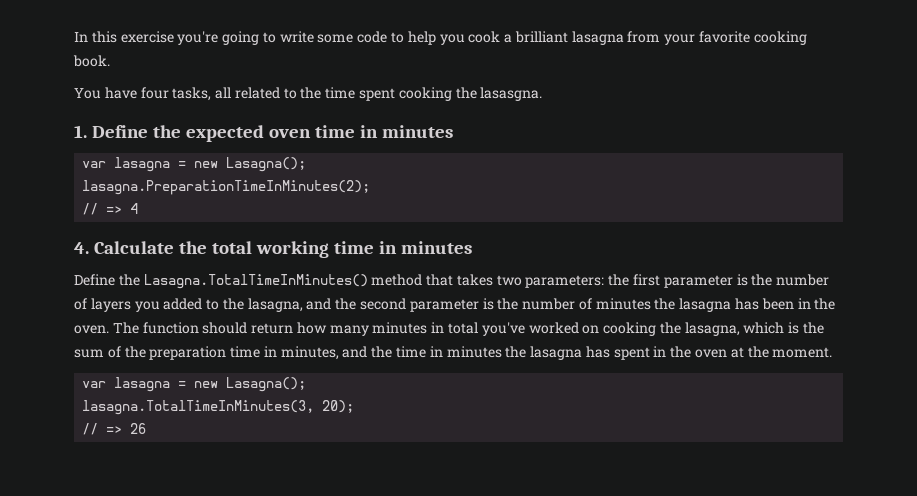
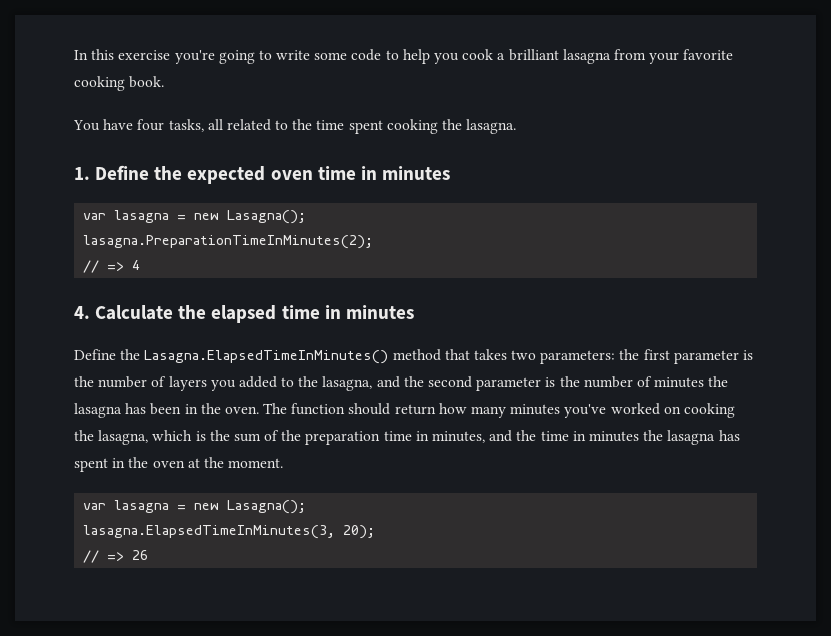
[480,87,543,101] lasasgna. -> [466,119,517,134] lasagna.
[211,241,329,258] total working -> [211,305,277,323] elapsed
[143,274,368,289] Lasagna.TotalTimeInMinutes() -> [144,350,389,364] Lasagna.ElapsedTimeInMinutes()
[431,322,479,334] in total -> (561, 409) none
[82,400,315,415] lasagna.TotalTimeInMinutes(3, -> [83,525,336,539] lasagna.ElapsedTimeInMinutes(3,

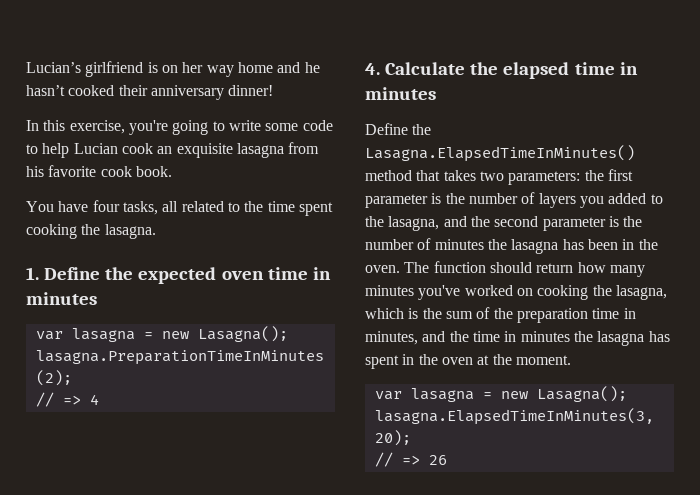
(74, 55) none -> [26,61,320,77] [26,85,274,100] Lucian’s girlfriend is on her way home and he hasn’t cooked their anniversary dinner! //
[118,50,171,60] exercise -> [69,120,125,134] exercise,
[434,49,734,64] [74,76,125,91] you cook a brilliant lasagna from your favorite cooking -> [73,142,320,158] [26,165,132,177] Lucian cook an exquisite lasagna from his favorite cook

